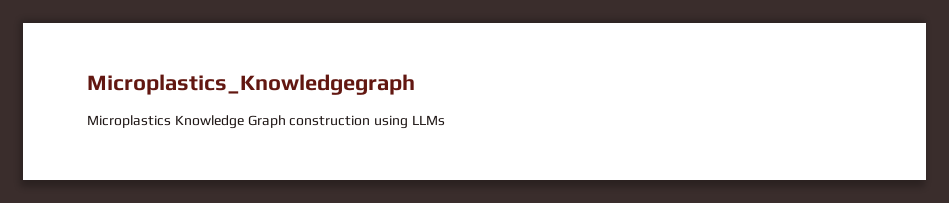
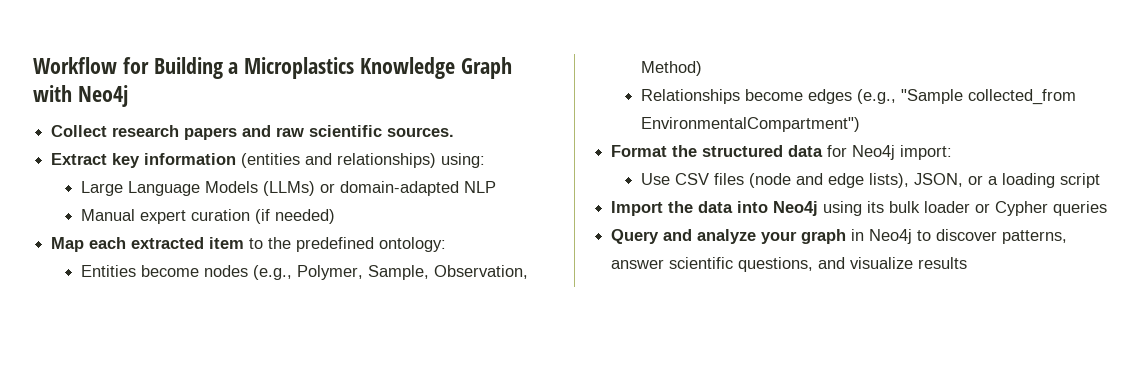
[87,74,415,95] [87,115,445,129] Microplastics_Knowledgegraph // Microplastics Knowledge Graph construction using LLMs -> [33,57,512,79] [33,85,128,107] [51,125,455,140] [51,153,486,168] [80,181,496,196] [80,209,335,224] [51,237,447,252] [80,265,528,280] [640,61,702,76] [640,89,1076,105] [640,117,860,132] [611,145,953,160] [640,173,1100,188] [611,201,1108,216] [611,229,1068,244] [611,257,968,272] Workflow for Building a Microplastics Knowledge Graph with Neo4j // Collect research papers and raw scientific sources. // Extract key information (entities and relationships) using: // Large Language Models (LLMs) or domain-adapted NLP // Manual expert curation (if needed) // Map each extracted item to the predefined ontology: // Entities become nodes (e.g., Polymer, Sample, Observation, Method) // Relationships become edges (e.g., "Sample collected_from EnvironmentalCompartment") // Format the structured data for Neo4j import: // Use CSV files (node and edge lists), JSON, or a loading script // Import the data into Neo4j using its bulk loader or Cypher queries // Query and analyze your graph in Neo4j to discover patterns, answer scientific questions, and visualize results

